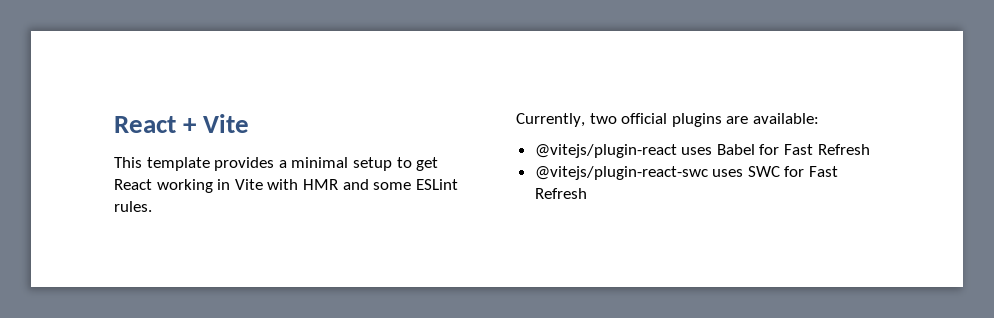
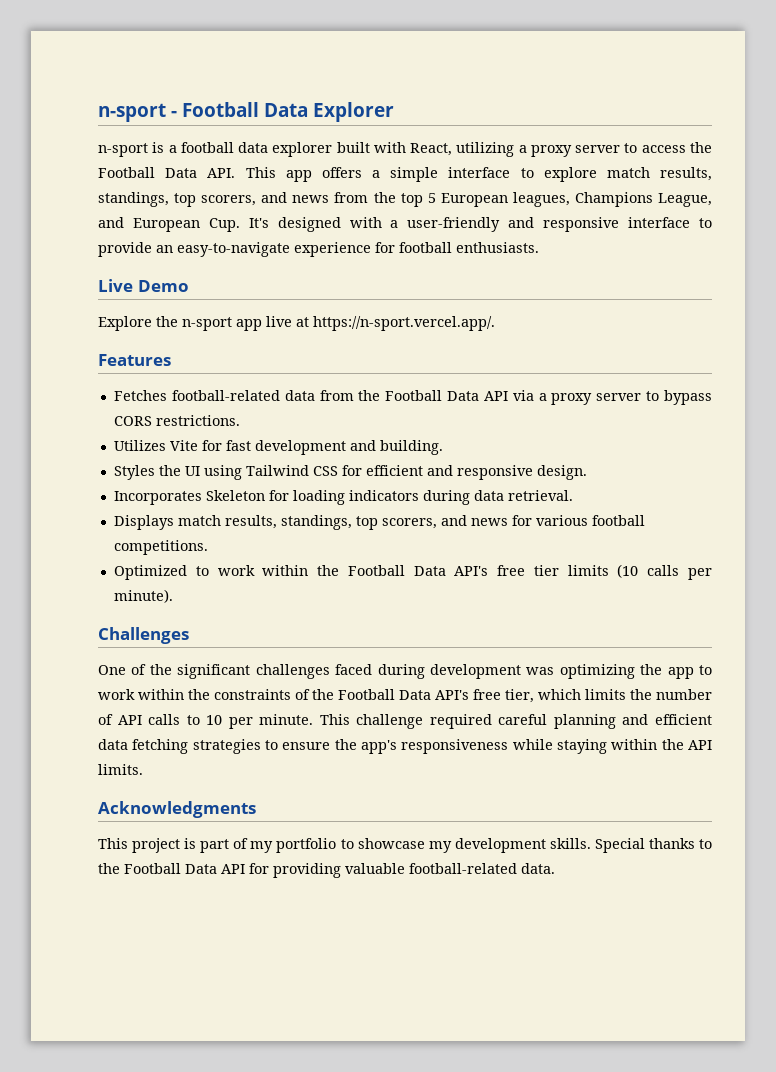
[114,114,250,133] [114,157,439,171] [114,179,458,193] [114,201,152,212] [516,113,819,127] [534,144,870,158] [534,166,839,180] [534,188,587,199] React + Vite // This template provides a minimal setup to get React working in Vite with HMR and some ESLint rules. // Currently, two official plugins are available: // @vitejs/plugin-react uses Babel for Fast Refresh // @vitejs/plugin-react-swc uses SWC for Fast Refresh -> [98,102,394,122] [98,142,712,157] [98,167,713,182] [98,192,712,207] [98,217,712,232] [98,242,539,257] [98,279,189,292] [98,316,495,331] [98,354,171,366] [113,390,713,405] [113,415,240,426] [113,440,443,455] [113,465,587,480] [113,490,573,505] [113,515,645,530] [113,540,208,555] [113,564,712,580] [113,589,173,603] [98,627,189,644] [98,664,712,679] [98,689,712,703] [98,714,712,729] [98,739,713,754] [98,764,143,775] [98,801,256,818] [98,838,712,853] [98,863,555,878] n-sport - Football Data Explorer // n-sport is a football data explorer built with React, utilizing a proxy server to access the Football Data API. This app offers a simple interface to explore match results, standings, top scorers, and news from the top 5 European leagues, Champions League, and European Cup. It's designed with a user-friendly and responsive interface to provide an easy-to-navigate experience for football enthusiasts. // Live Demo // Explore the n-sport app live at https://n-sport.vercel.app/. // Features // Fetches football-related data from the Football Data API via a proxy server to bypass CORS restrictions. // Utilizes Vite for fast development and building. // Styles the UI using Tailwind CSS for efficient and responsive design. // Incorporates Skeleton for loading indicators during data retrieval. // Displays match results, standings, top scorers, and news for various football competitions. // Optimized to work within the Football Data API's free tier limits (10 calls per minute). // Challenges // One of the significant challenges faced during development was optimizing the app to work within the constraints of the Football Data API's free tier, which limits the number of API calls to 10 per minute. This challenge required careful planning and efficient data fetching strategies to ensure the app's responsiveness while staying within the API limits. // Acknowledgments // This project is part of my portfolio to showcase my development skills. Special thanks to the Football Data API for providing valuable football-related data.

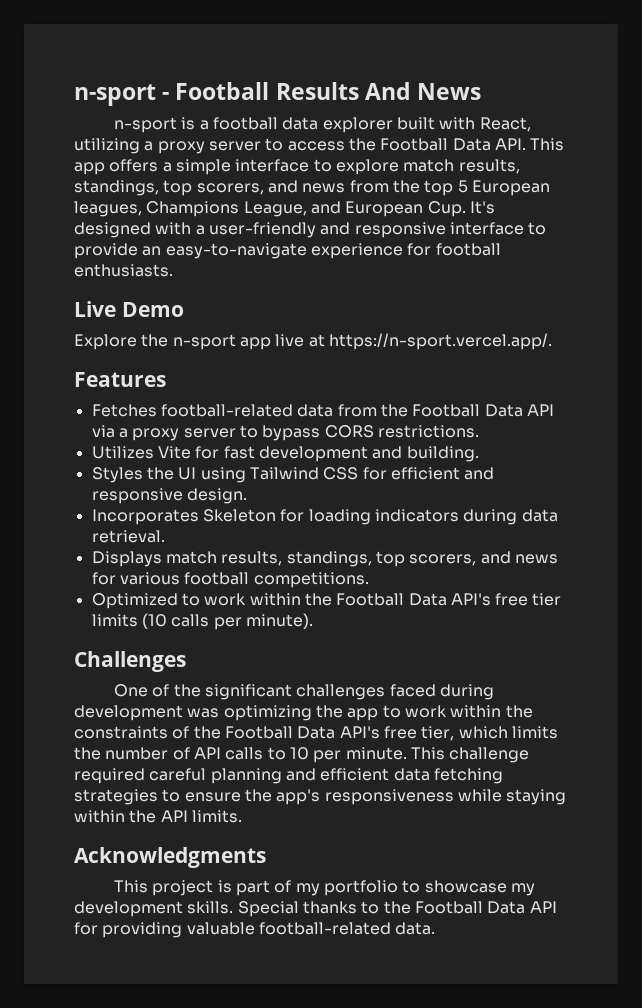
[264,102,394,122] Data Explorer -> [275,82,482,100] Results And News

